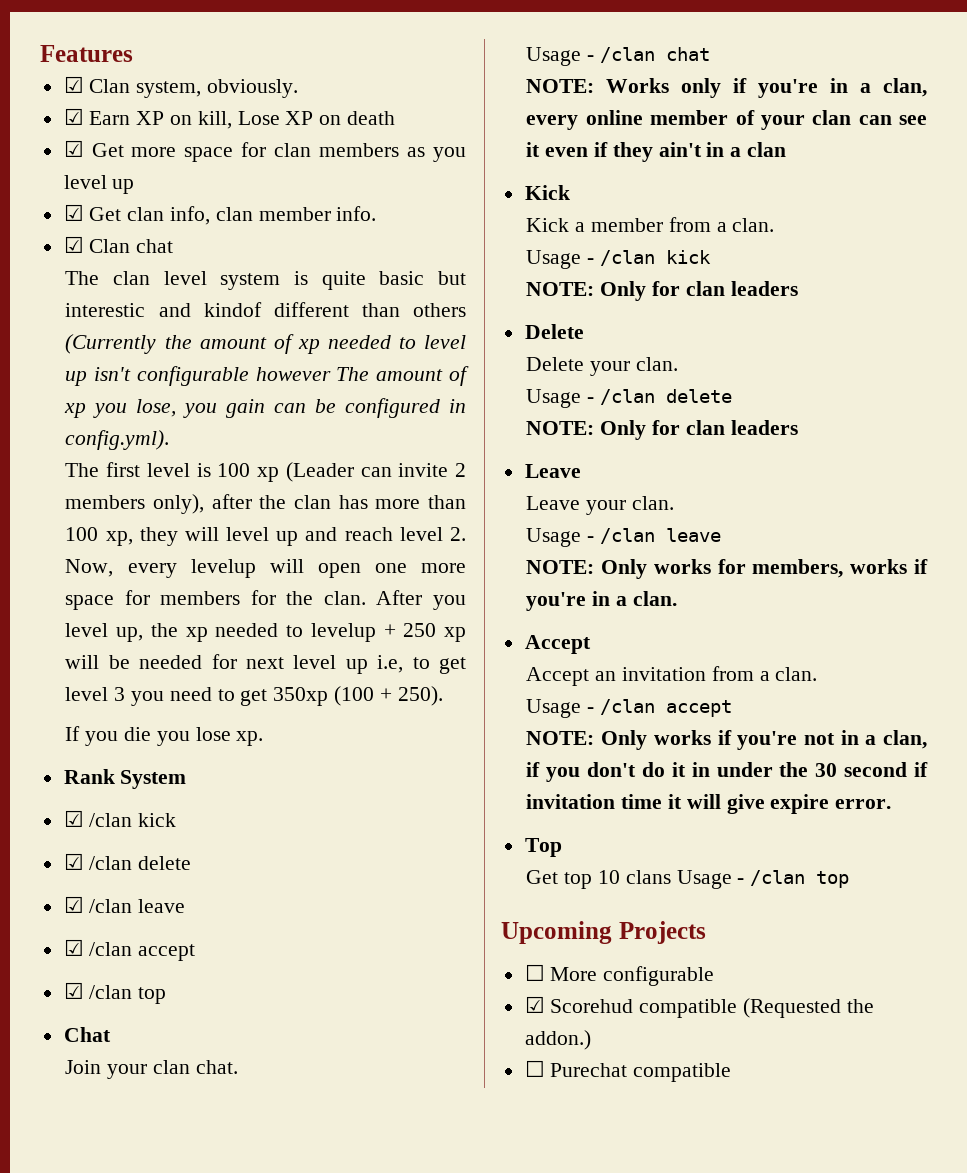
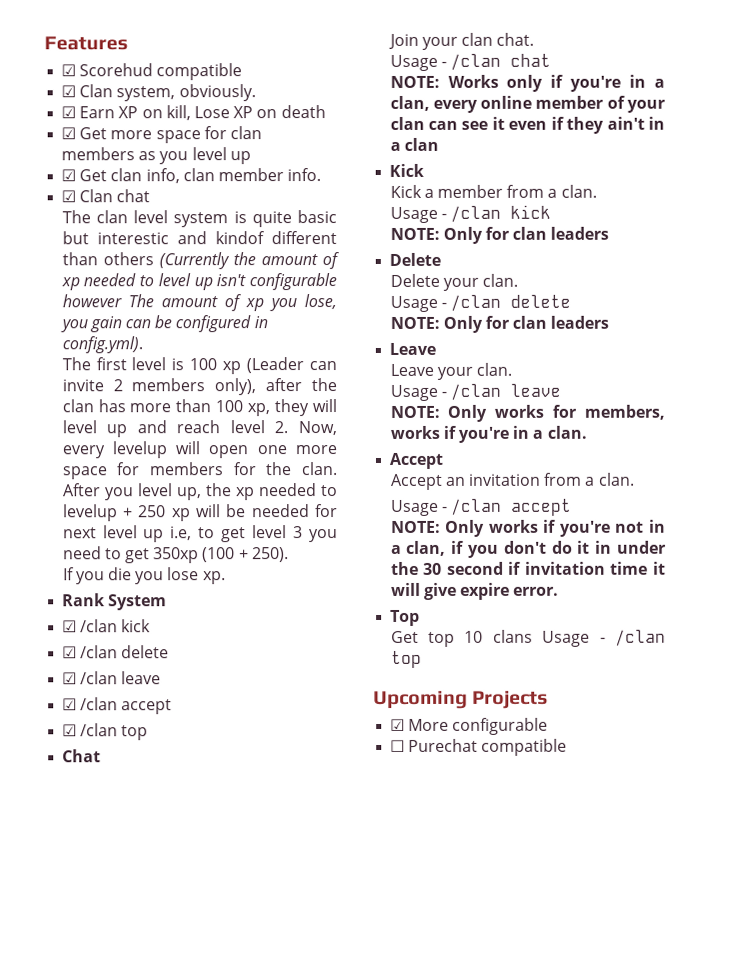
(133, 53) none -> [61,63,243,81] // ☑ Scorehud compatible
[524,964,545,981] ☐ -> [390,718,406,731] ☑
[524,996,874,1018] [524,1030,591,1050] // ☑ Scorehud compatible (Requested the addon.) -> (549, 726) none

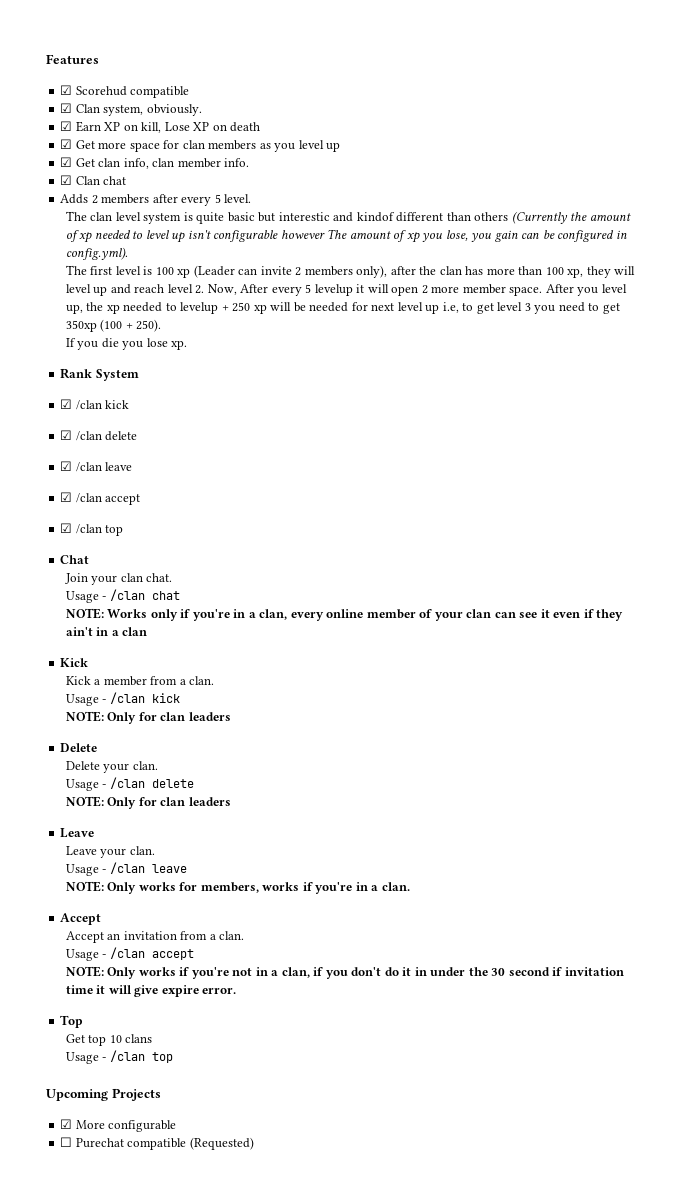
(151, 196) none -> [60,194,252,206] // Adds 2 members after every 5 level.
[61,441,337,459] [61,462,337,480] every levelup will open one more space for members for the clan. -> [240,284,543,296] After every 5 levelup it will open 2 more member space.
(533, 636) none -> (153, 1038) //
(568, 747) none -> [189,1137,254,1150] (Requested)

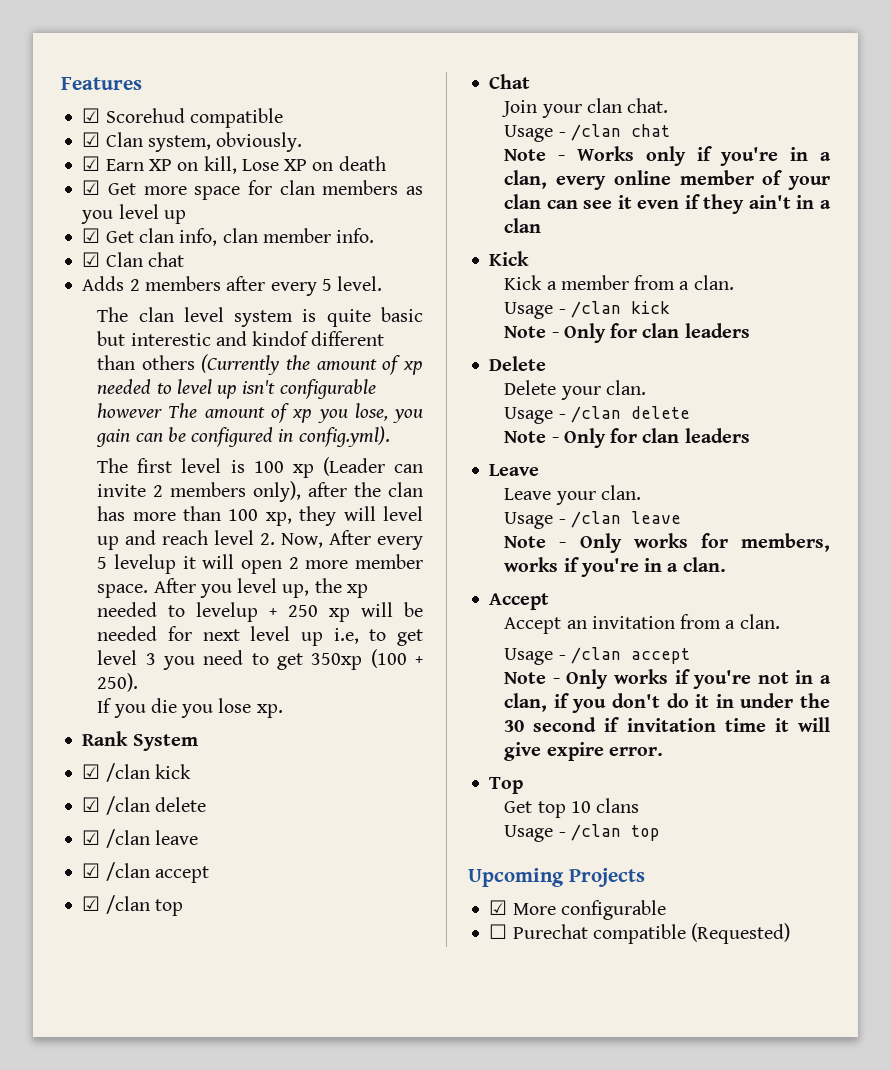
[65,608,104,619] NOTE: -> [504,149,566,161] Note -
[65,711,104,722] NOTE: -> [504,326,559,338] Note -
[65,796,104,807] NOTE: -> [504,431,559,443] Note -
[65,881,104,892] NOTE: -> [504,536,567,548] Note -
[65,966,104,977] NOTE: -> [504,672,560,684] Note -

